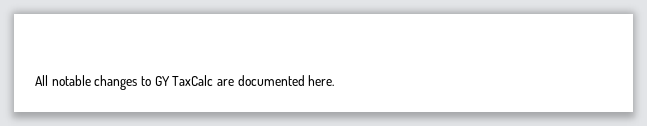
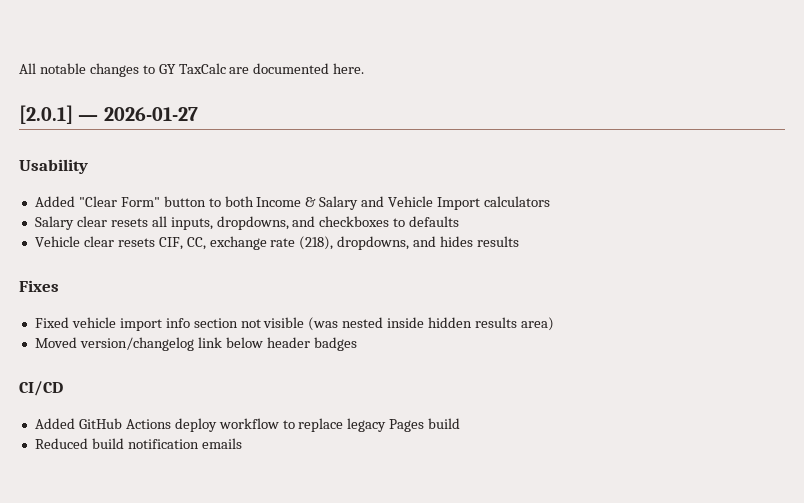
(335, 80) none -> [19,105,198,124] [19,159,88,174] [34,196,550,210] [34,216,460,230] [34,236,520,250] [19,280,59,292] [34,317,554,331] [34,337,357,351] [19,381,63,396] [34,418,461,432] [34,438,242,449] // [2.0.1] — 2026-01-27 // Usability // Added "Clear Form" button to both Income & Salary and Vehicle Import calculators // Salary clear resets all inputs, dropdowns, and checkboxes to defaults // Vehicle clear resets CIF, CC, exchange rate (218), dropdowns, and hides results // Fixes // Fixed vehicle import info section not visible (was nested inside hidden results area) // Moved version/changelog link below header badges // CI/CD // Added GitHub Actions deploy workflow to replace legacy Pages build // Reduced build notification emails

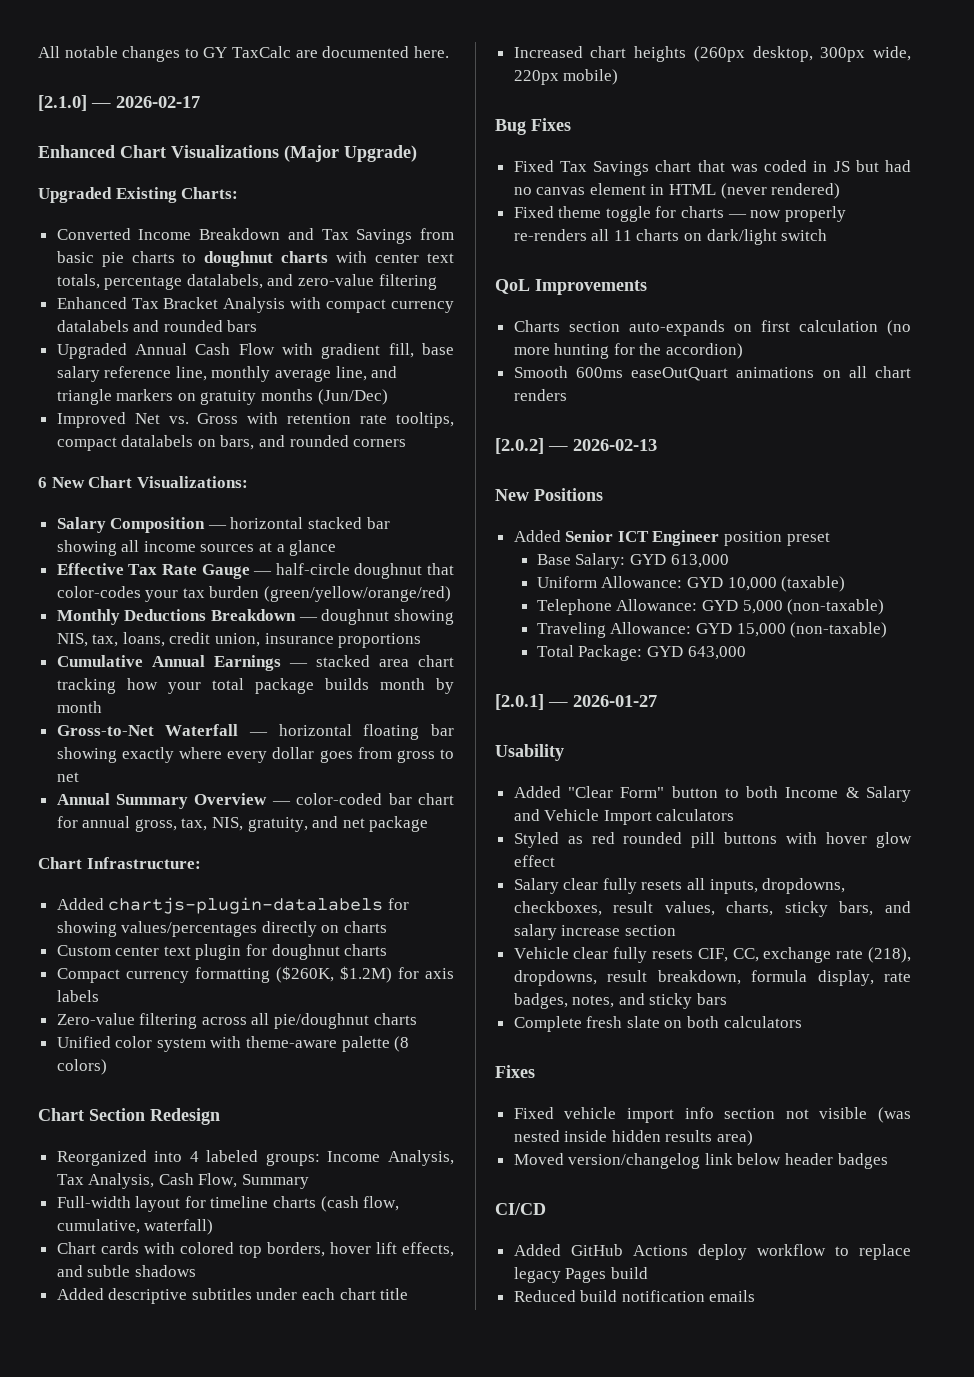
(365, 68) none -> [38,95,200,111] [38,145,417,162] [38,187,239,203] [56,228,454,244] [56,251,454,267] [56,274,437,290] [56,297,454,313] [56,320,258,332] [56,343,454,359] [56,366,398,382] [56,389,388,405] [56,412,454,428] [56,435,407,451] [38,476,248,488] [56,517,390,533] [56,540,337,556] [56,563,454,579] [56,586,452,602] [56,609,455,625] [56,632,422,648] [56,655,455,671] [56,678,454,694] [56,701,102,713] [56,724,455,740] [56,747,455,763] [56,772,79,782] [56,793,454,809] [56,816,429,832] [38,857,201,869] [56,897,409,914] [56,921,388,937] [56,944,388,960] [56,966,455,983] [56,990,99,1002] [56,1013,417,1029] [56,1036,410,1052] [56,1059,107,1075] [38,1108,220,1125] [56,1150,455,1166] [56,1173,310,1189] [56,1196,400,1212] [56,1219,214,1235] [56,1242,454,1258] [56,1265,196,1277] [56,1288,409,1304] [513,46,911,62] [513,69,619,85] [495,118,571,135] [513,160,912,176] [513,183,841,199] [513,206,846,222] [513,229,828,245] [495,279,647,295] [513,320,911,336] [513,343,744,359] [513,366,911,381] [513,389,567,401] [495,438,657,454] [495,488,603,501] [513,530,830,546] [536,553,729,569] [536,576,846,592] [536,599,885,615] [536,622,888,638] [536,645,746,661] // [2.1.0] — 2026-02-17 // Enhanced Chart Visualizations (Major Upgrade) // Upgraded Existing Charts: // Converted Income Breakdown and Tax Savings from basic pie charts to doughnut charts with center text totals, percentage datalabels, and zero-value filtering // Enhanced Tax Bracket Analysis with compact currency datalabels and rounded bars // Upgraded Annual Cash Flow with gradient fill, base salary reference line, monthly average line, and triangle markers on gratuity months (Jun/Dec) // Improved Net vs. Gross with retention rate tooltips, compact datalabels on bars, and rounded corners // 6 New Chart Visualizations: // Salary Composition — horizontal stacked bar showing all income sources at a glance // Effective Tax Rate Gauge — half-circle doughnut that color-codes your tax burden (green/yellow/orange/red) // Monthly Deductions Breakdown — doughnut showing NIS, tax, loans, credit union, insurance proportions // Cumulative Annual Earnings — stacked area chart tracking how your total package builds month by month // Gross-to-Net Waterfall — horizontal floating bar showing exactly where every dollar goes from gross to net // Annual Summary Overview — color-coded bar chart for annual gross, tax, NIS, gratuity, and net package // Chart Infrastructure: // Added chartjs-plugin-datalabels for showing values/percentages directly on charts // Custom center text plugin for doughnut charts // Compact currency formatting ($260K, $1.2M) for axis labels // Zero-value filtering across all pie/doughnut charts // Unified color system with theme-aware palette (8 colors) // Chart Section Redesign // Reorganized into 4 labeled groups: Income Analysis, Tax Analysis, Cash Flow, Summary // Full-width layout for timeline charts (cash flow, cumulative, waterfall) // Chart cards with colored top borders, hover lift effects, and subtle shadows // Added descriptive subtitles under each chart title // Increased chart heights (260px desktop, 300px wide, 220px mobile) // Bug Fixes // Fixed Tax Savings chart that was coded in JS but had no canvas element in HTML (never rendered) // Fixed theme toggle for charts — now properly re-renders all 11 charts on dark/light switch // QoL Improvements // Charts section auto-expands on first calculation (no more hunting for the accordion) // Smooth 600ms easeOutQuart animations on all chart renders // [2.0.2] — 2026-02-13 // New Positions // Added Senior ICT Engineer position preset // Base Salary: GYD 613,000 // Uniform Allowance: GYD 10,000 (taxable) // Telephone Allowance: GYD 5,000 (non-taxable) // Traveling Allowance: GYD 15,000 (non-taxable) // Total Package: GYD 643,000
(550, 201) none -> [513,832,912,848] [513,855,555,867] // Styled as red rounded pill buttons with hover glow effect
(107, 221) none -> [602,878,637,894] fully
[292,216,460,227] and checkboxes to defaults -> [513,901,911,917] [513,924,676,940] checkboxes, result values, charts, sticky bars, and salary increase section
(114, 241) none -> [613,947,648,963] fully
[413,236,520,247] and hides results -> [607,970,911,986] [513,993,728,1009] [513,1016,802,1032] result breakdown, formula display, rate badges, notes, and sticky bars // Complete fresh slate on both calculators

